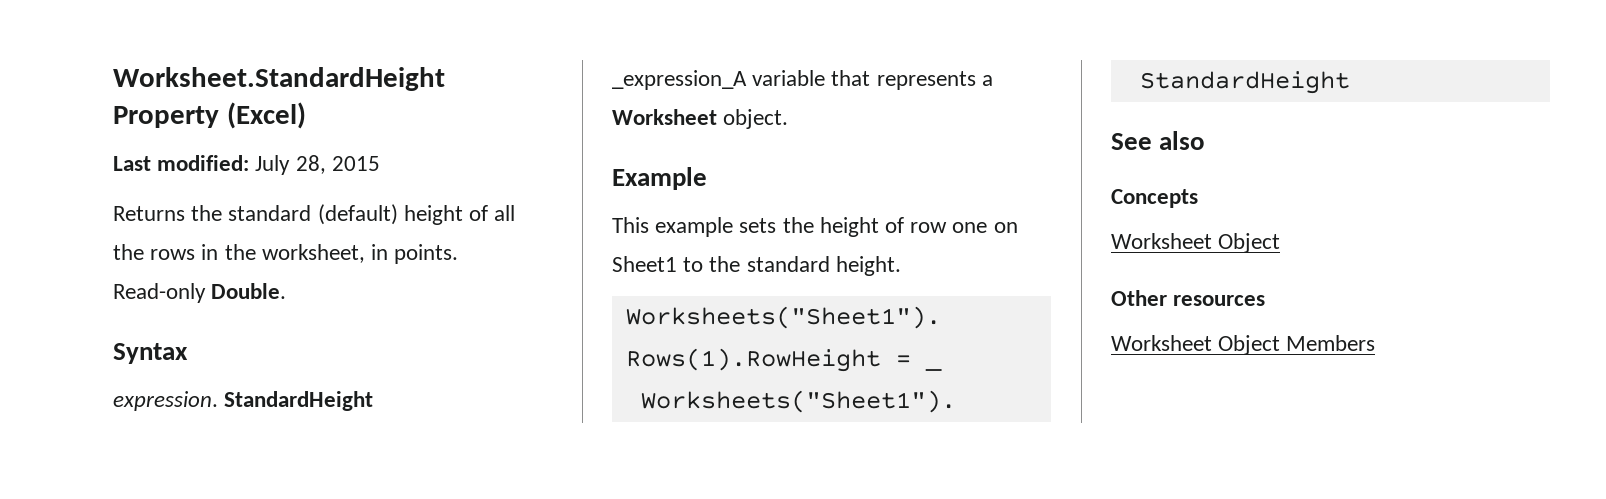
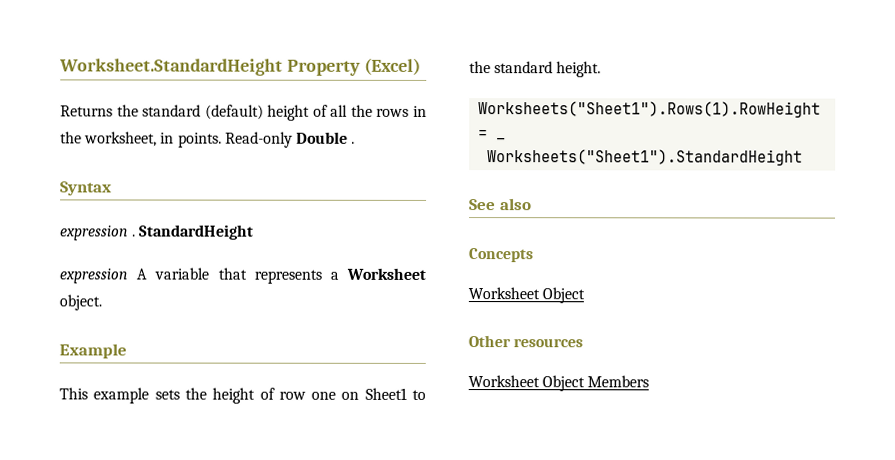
[113,155,380,175] // Last modified: July 28, 2015 -> (421, 66) none
[211,283,287,299] Double. -> [295,131,356,144] Double .
[113,391,218,411] expression. -> [59,225,136,241] expression .
[612,70,747,90] _expression_A -> [59,268,148,284] expression A

